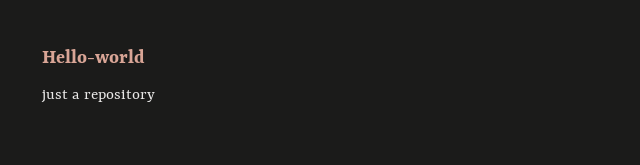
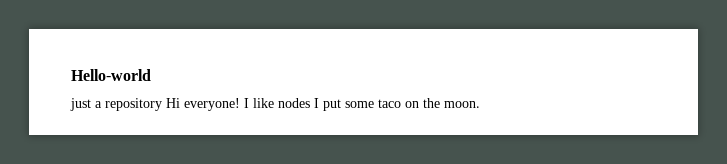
(155, 96) none -> [166,98,480,111] Hi everyone! I like nodes I put some taco on the moon.

